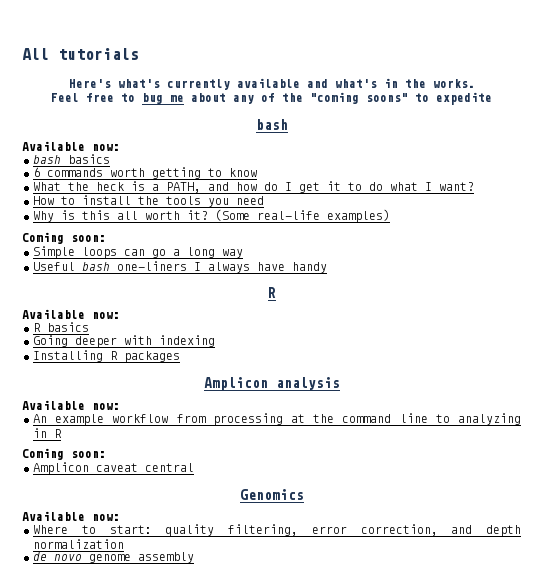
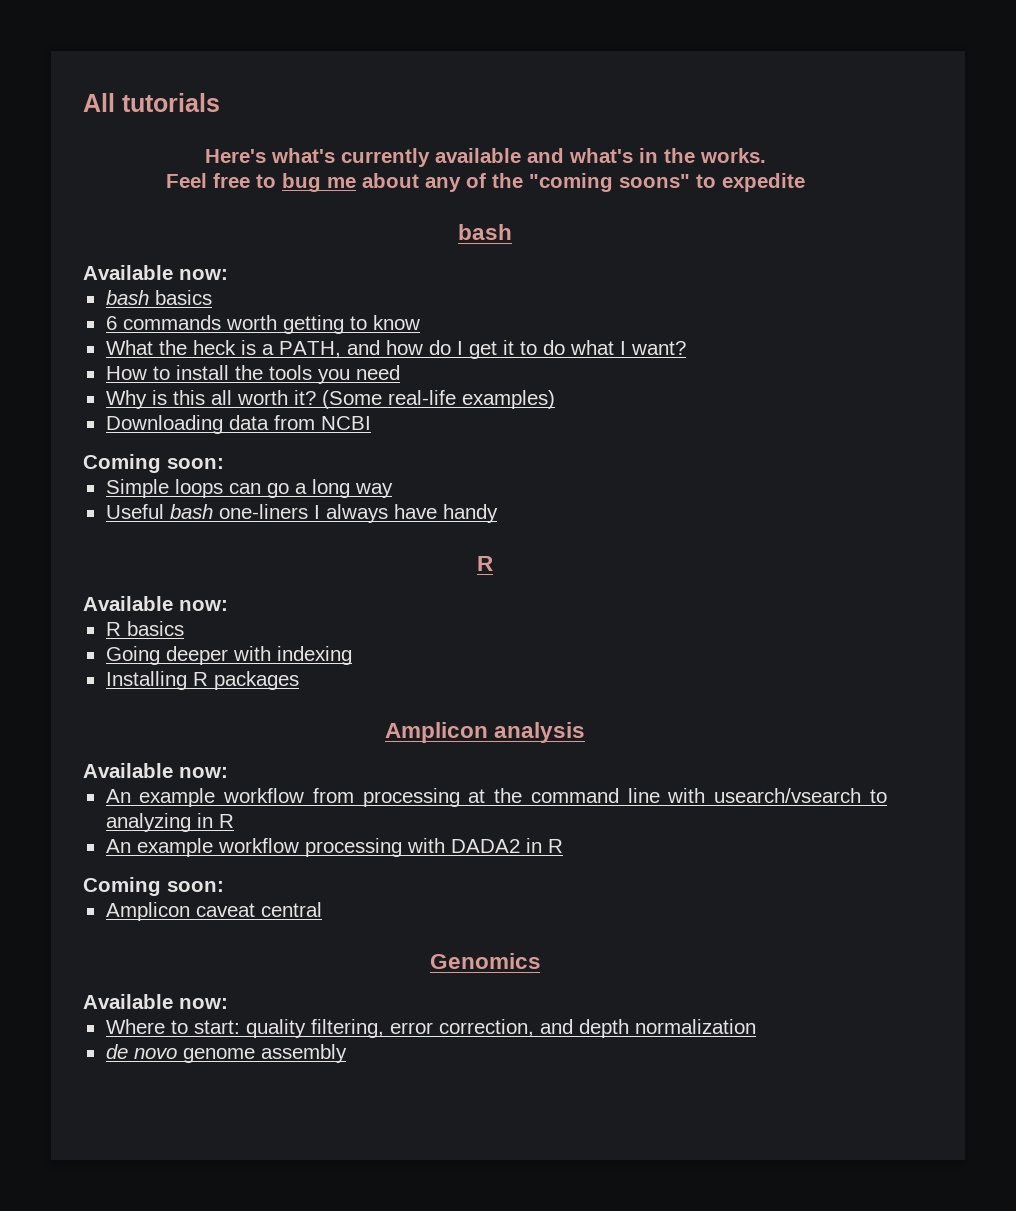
(390, 216) none -> [105,415,371,434] // Downloading data from NCBI
(428, 418) none -> [667,788,862,803] with usearch/vsearch
(62, 433) none -> [105,838,563,857] // An example workflow processing with DADA2 in R

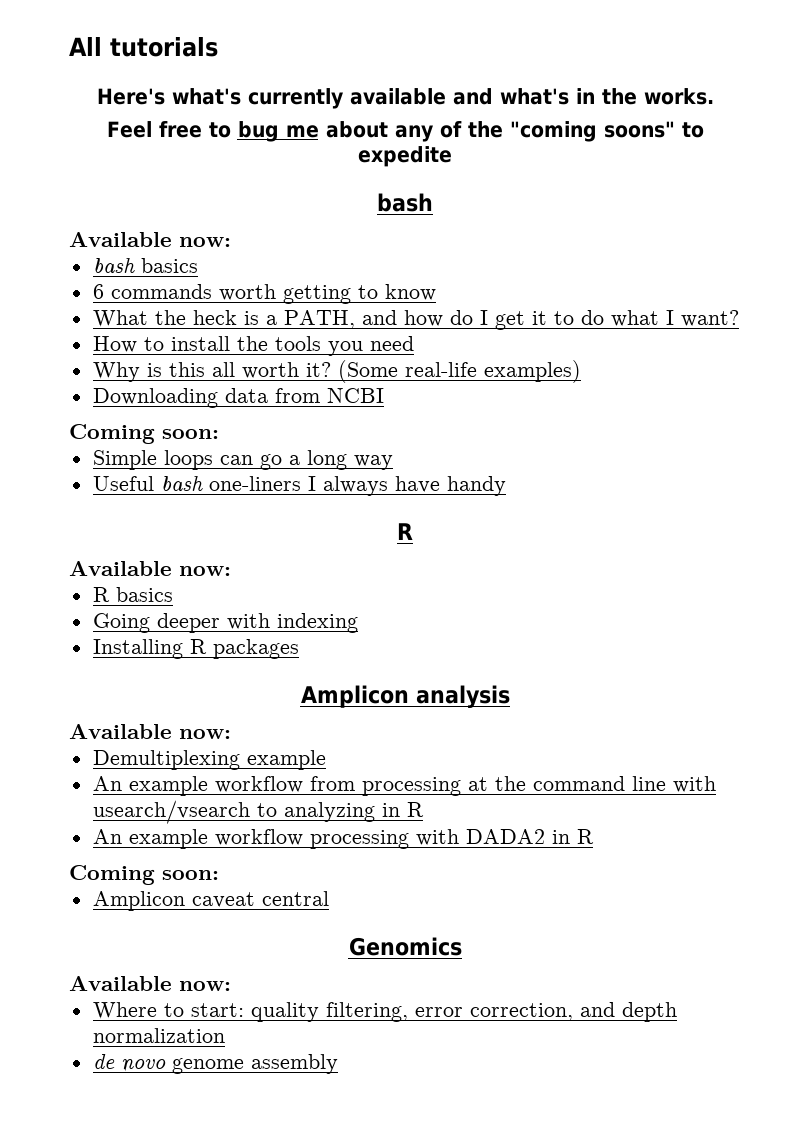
(228, 772) none -> [92,750,326,770] // Demultiplexing example

